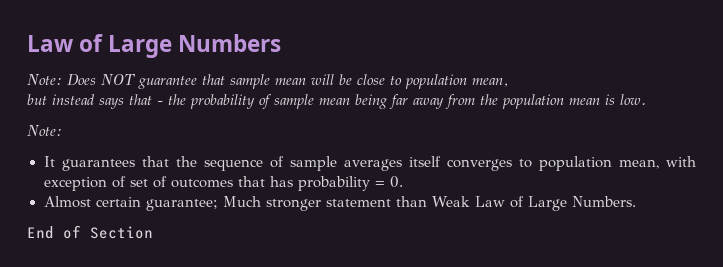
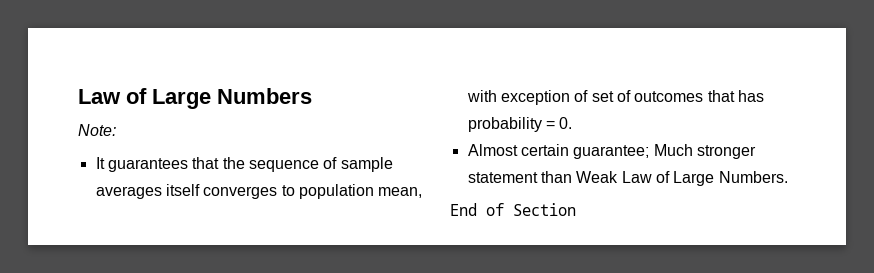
[27,74,509,89] [27,94,646,109] // Note: Does NOT guarantee that sample mean will be close to population mean, // but instead says that - the probability of sample mean being far away from the population mean is low. -> (312, 96) none

